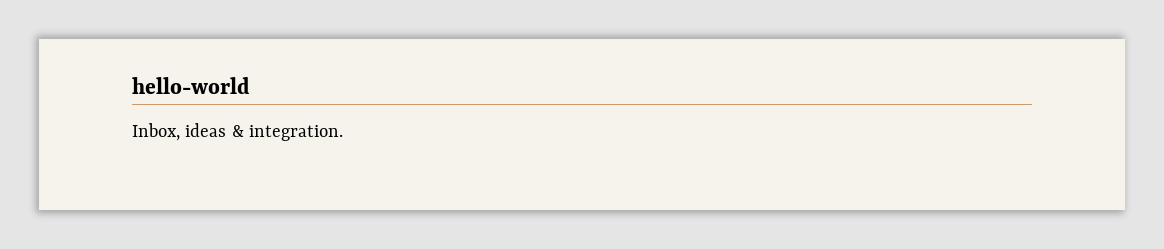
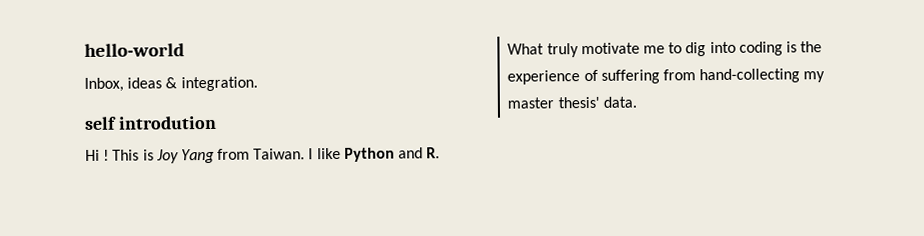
(344, 133) none -> [84,115,217,130] [85,147,441,164] [507,41,823,58] [507,68,826,85] [507,96,637,109] // self introdution // Hi ! This is Joy Yang from Taiwan. I like Python and R. // What truly motivate me to dig into coding is the experience of suffering from hand-collecting my master thesis' data.

